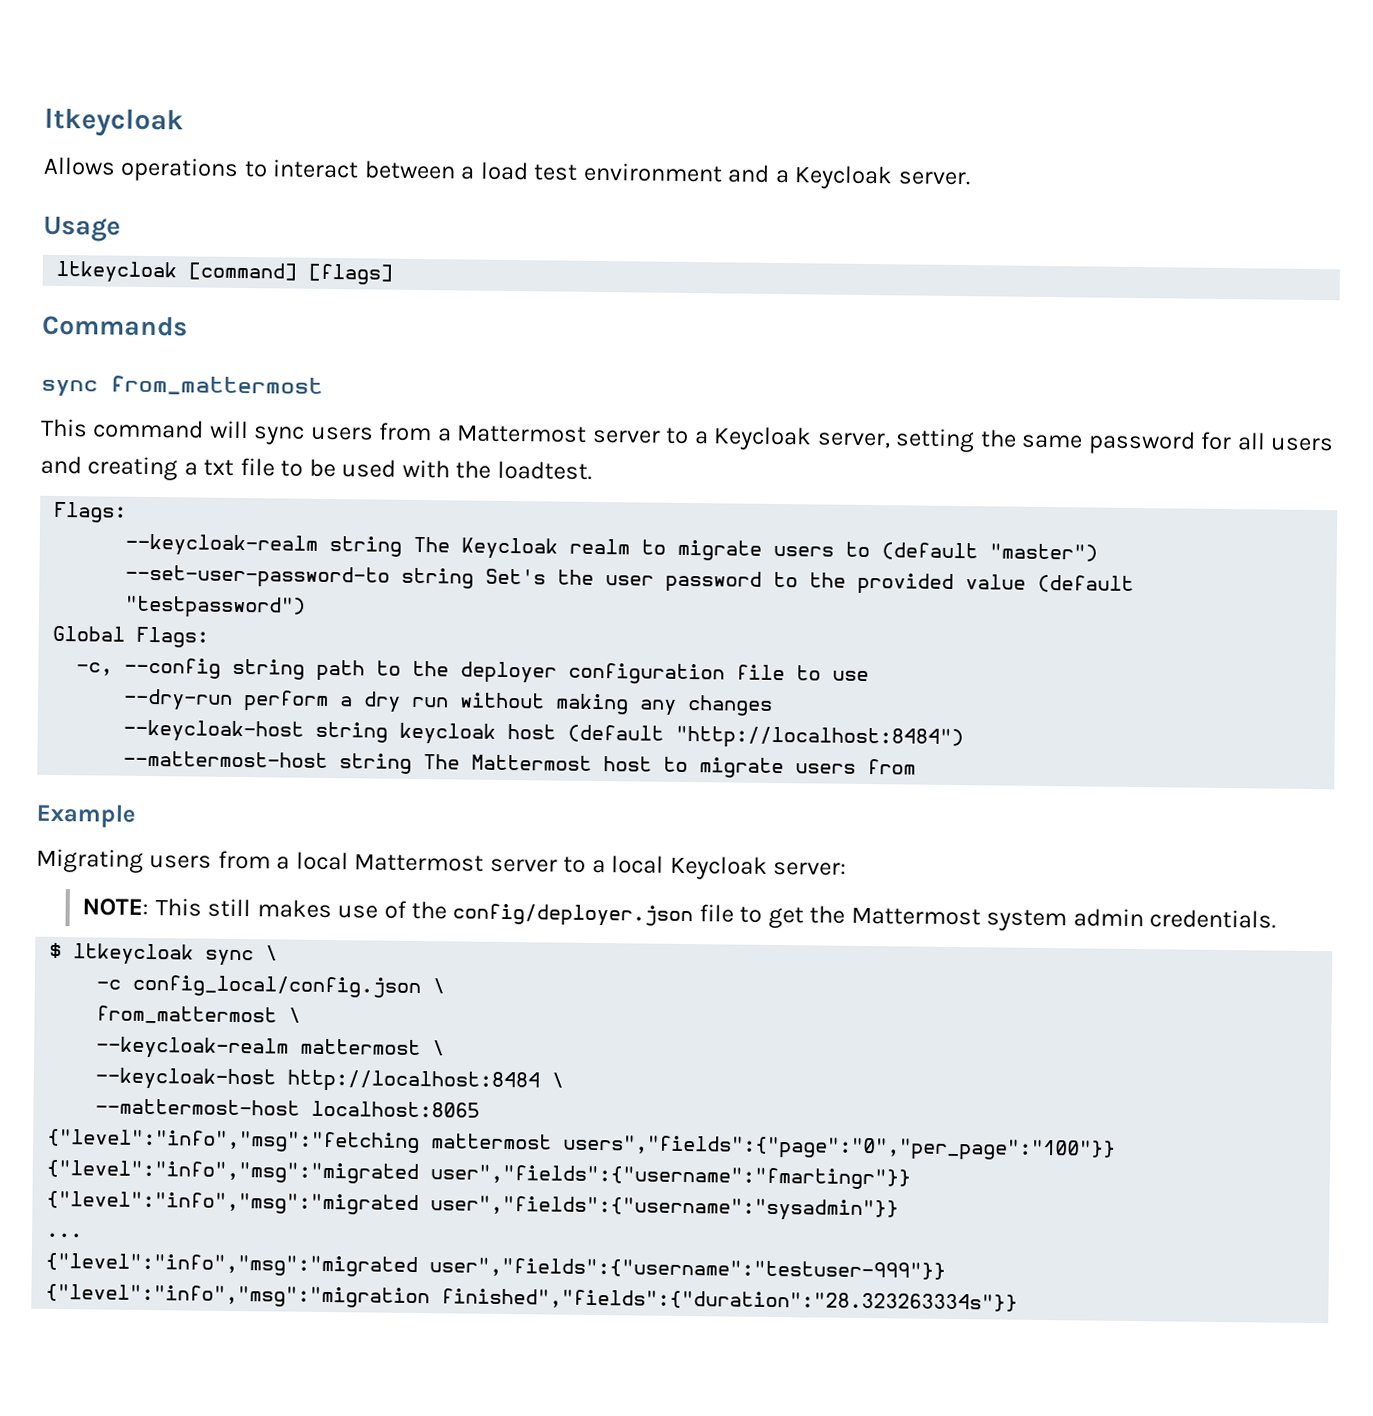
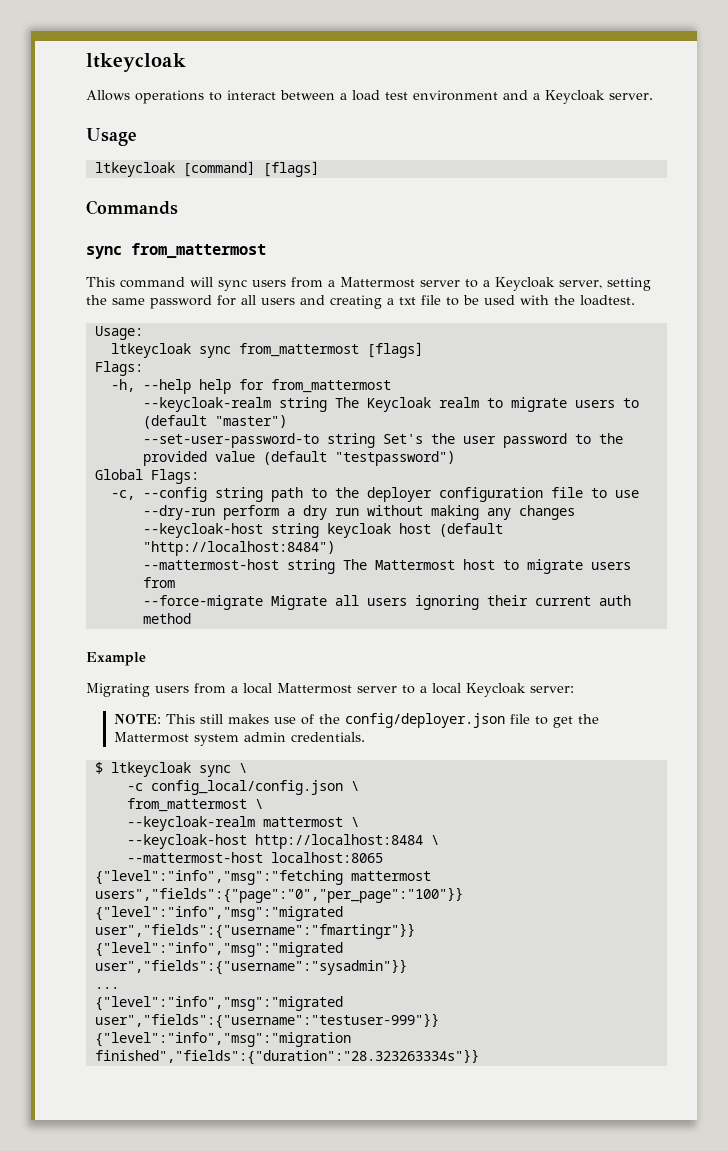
[54,501,128,523] Flags: -> [94,326,143,340] [110,342,423,358] [94,361,143,376] [110,379,391,394] Usage: // ltkeycloak sync from_mattermost [flags] // Flags: // -h, --help help for from_mattermost
(917, 767) none -> [142,595,631,610] [142,613,191,624] // --force-migrate Migrate all users ignoring their current auth method

